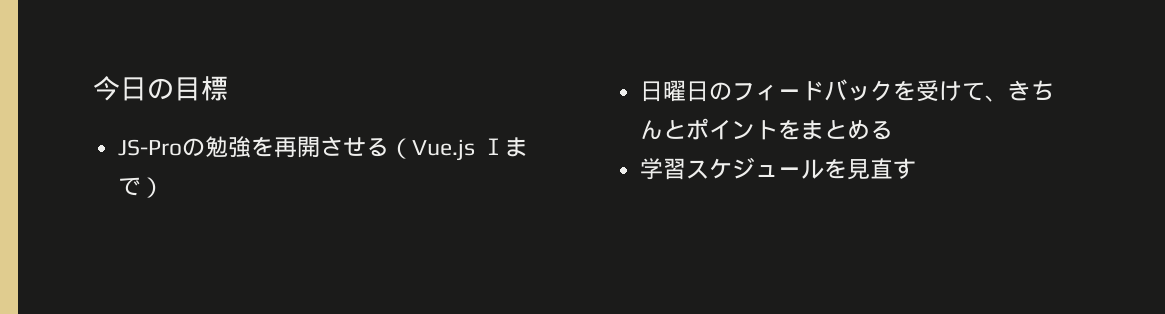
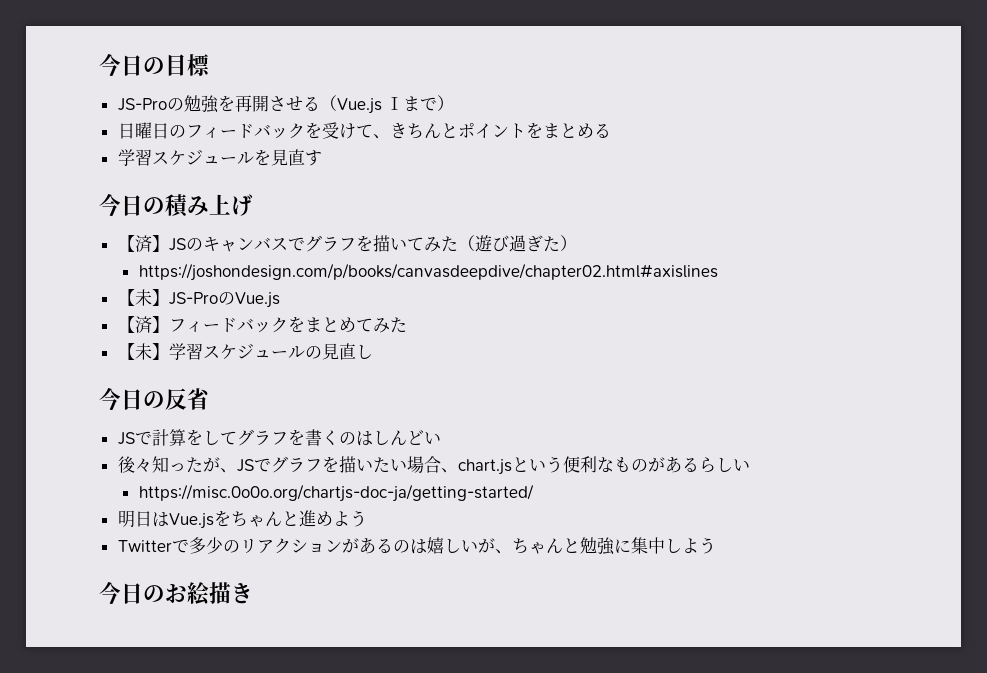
(917, 168) none -> [99,194,253,218] [117,235,577,252] [138,263,718,281] [117,289,280,308] [117,316,407,333] [117,343,373,360] [99,388,210,411] [117,429,441,446] [117,456,750,475] [138,484,534,502] [117,510,367,529] [117,537,716,555] [99,582,253,605] // 今日の積み上げ // 【済】JSのキャンバスでグラフを描いてみた（遊び過ぎた） // https://joshondesign.com/p/books/canvasdeepdive/chapter02.html#axislines // 【未】JS-ProのVue.js // 【済】フィードバックをまとめてみた // 【未】学習スケジュールの見直し // 今日の反省 // JSで計算をしてグラフを書くのはしんどい // 後々知ったが、JSでグラフを描いたい場合、chart.jsという便利なものがあるらしい // https://misc.0o0o.org/chartjs-doc-ja/getting-started/ // 明日はVue.jsをちゃんと進めよう // Twitterで多少のリアクションがあるのは嬉しいが、ちゃんと勉強に集中しよう // 今日のお絵描き

